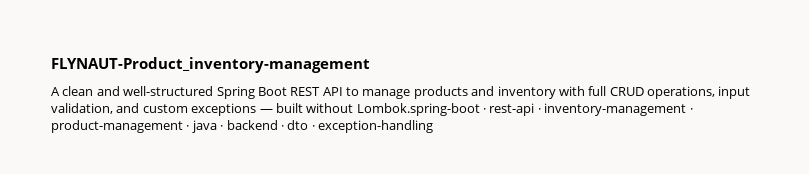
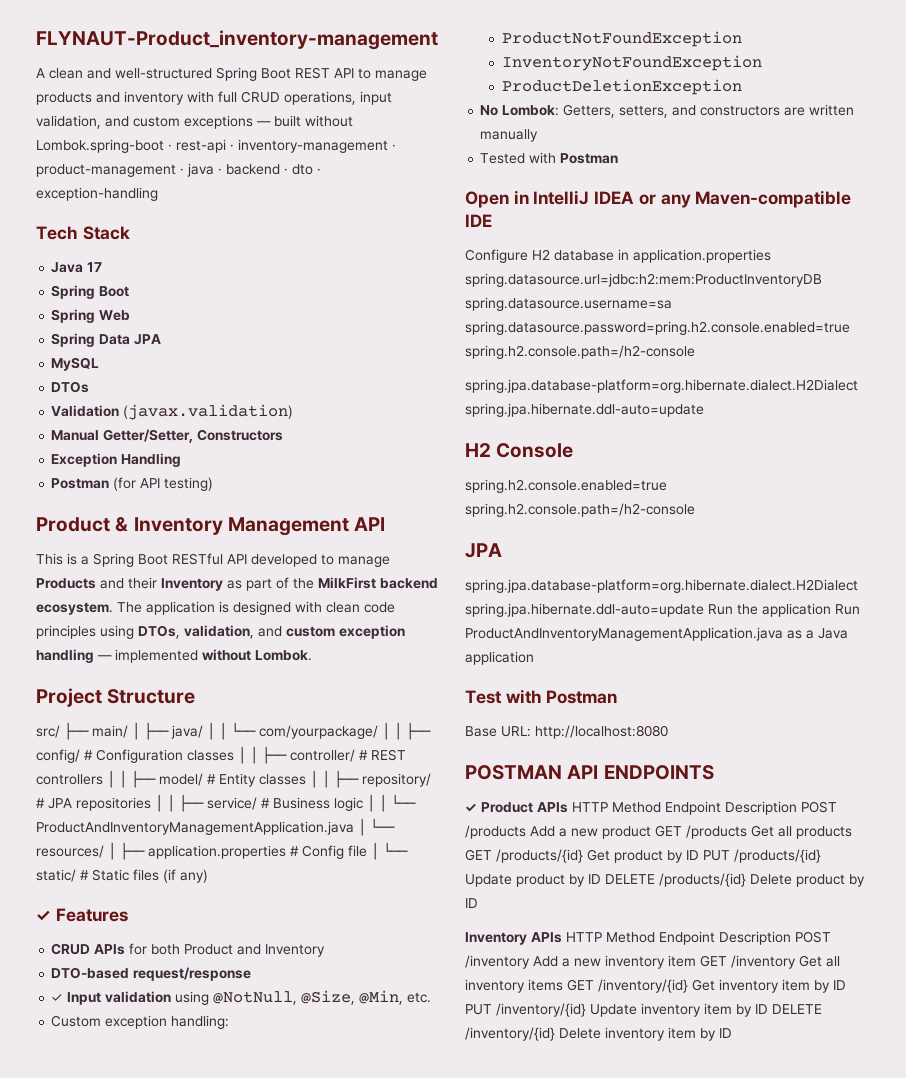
(433, 126) none -> [36,226,130,240] [51,262,103,273] [51,285,130,299] [51,309,131,323] [51,333,162,347] [51,357,100,371] [51,381,90,393] [51,404,294,420] [51,429,284,443] [51,453,182,467] [51,477,214,491] [36,517,386,536] [36,553,390,567] [36,577,438,591] [36,601,395,615] [36,625,405,639] [36,649,312,663] [36,688,196,707] [36,722,431,740] [36,746,406,764] [36,770,431,788] [36,794,416,812] [36,818,395,836] [36,842,408,860] [36,869,208,883] [36,908,128,922] [51,943,326,957] [51,967,252,981] [51,990,432,1005] [51,1015,230,1029] [501,31,742,47] [501,55,762,71] [501,79,742,95] [480,104,855,118] [480,129,539,142] [480,152,619,164] [465,190,852,208] [465,214,492,227] [465,249,771,263] [465,273,822,287] [465,297,672,311] [465,321,850,335] [465,345,695,359] [465,379,858,393] [465,403,704,417] [465,443,574,458] [465,479,667,493] [465,503,695,517] [465,543,502,558] [465,579,858,593] [465,603,860,617] [465,627,848,641] [465,651,534,665] [465,689,618,704] [465,725,668,739] [465,765,714,780] [465,801,837,815] [465,825,852,839] [465,849,821,863] [465,873,865,887] [465,898,478,908] [465,931,831,945] [465,955,840,969] [465,979,846,993] [465,1003,822,1017] [465,1027,732,1041] // Tech Stack // Java 17 // Spring Boot // Spring Web // Spring Data JPA // MySQL // DTOs // Validation (javax.validation) // Manual Getter/Setter, Constructors // Exception Handling // Postman (for API testing) // Product & Inventory Management API // This is a Spring Boot RESTful API developed to manage Products and their Inventory as part of the MilkFirst backend ecosystem. The application is designed with clean code principles using DTOs, validation, and custom exception handling — implemented without Lombok. // Project Structure // src/ ├── main/ │ ├── java/ │ │ └── com/yourpackage/ │ │ ├── config/ # Configuration classes │ │ ├── controller/ # REST controllers │ │ ├── model/ # Entity classes │ │ ├── repository/ # JPA repositories │ │ ├── service/ # Business logic │ │ └── ProductAndInventoryManagementApplication.java │ └── resources/ │ ├── application.properties # Config file │ └── static/ # Static files (if any) // ✓ Features // CRUD APIs for both Product and Inventory // DTO-based request/response // ✓ Input validation using @NotNull, @Size, @Min, etc. // Custom exception handling: // ProductNotFoundException // InventoryNotFoundException // ProductDeletionException // No Lombok: Getters, setters, and constructors are written manually // Tested with Postman // Open in IntelliJ IDEA or any Maven-compatible IDE // Configure H2 database in application.properties spring.datasource.url=jdbc:h2:mem:ProductInventoryDB spring.datasource.username=sa spring.datasource.password=pring.h2.console.enabled=true spring.h2.console.path=/h2-console // spring.jpa.database-platform=org.hibernate.dialect.H2Dialect spring.jpa.hibernate.ddl-auto=update // H2 Console // spring.h2.console.enabled=true spring.h2.console.path=/h2-console // JPA // spring.jpa.database-platform=org.hibernate.dialect.H2Dialect spring.jpa.hibernate.ddl-auto=update Run the application Run ProductAndInventoryManagementApplication.java as a Java application // Test with Postman // Base URL: http://localhost:8080 // POSTMAN API ENDPOINTS // ✓ Product APIs HTTP Method Endpoint Description POST /products Add a new product GET /products Get all products GET /products/{id} Get product by ID PUT /products/{id} Update product by ID DELETE /products/{id} Delete product by ID // Inventory APIs HTTP Method Endpoint Description POST /inventory Add a new inventory item GET /inventory Get all inventory items GET /inventory/{id} Get inventory item by ID PUT /inventory/{id} Update inventory item by ID DELETE /inventory/{id} Delete inventory item by ID

